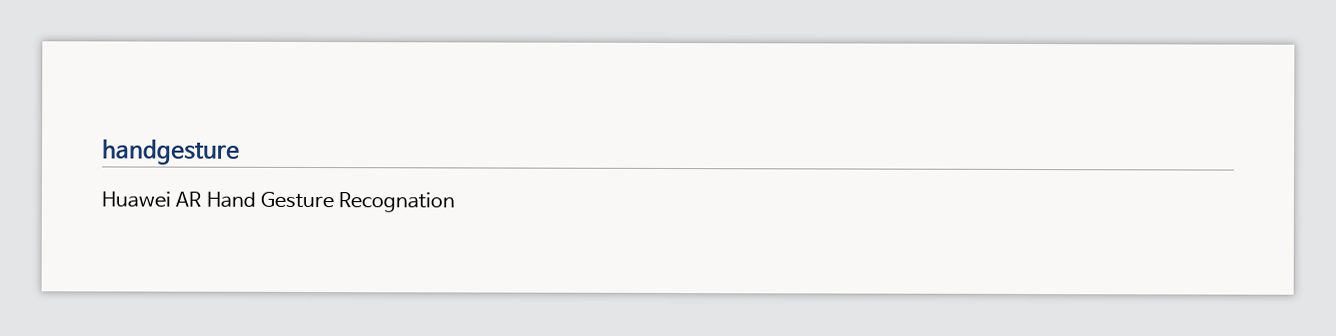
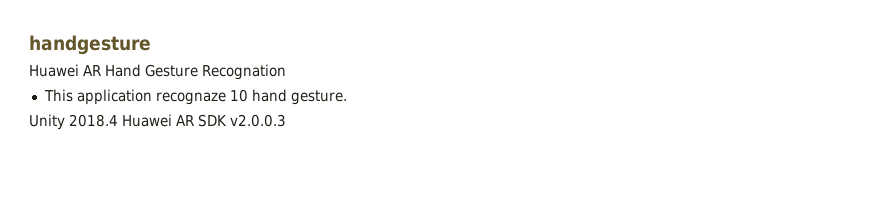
(456, 202) none -> [43,89,347,105] [29,114,286,130] // This application recognaze 10 hand gesture. // Unity 2018.4 Huawei AR SDK v2.0.0.3

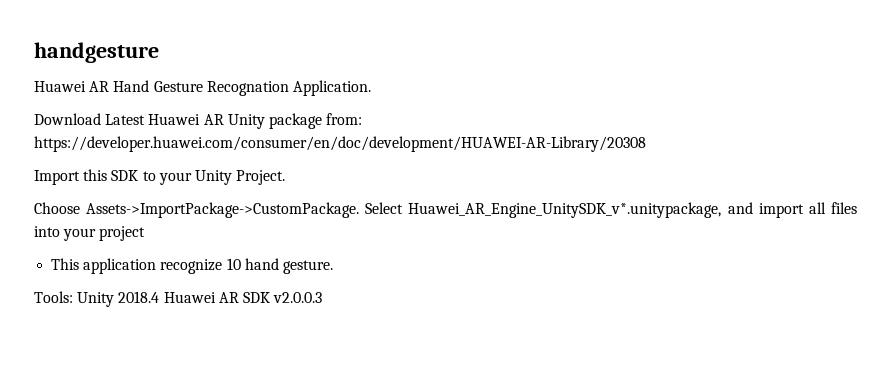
(286, 72) none -> [292,80,371,96] [34,113,363,129] [34,136,646,152] [34,169,286,185] [34,202,857,218] [34,226,146,241] Application. // Download Latest Huawei AR Unity package from: https://developer.huawei.com/consumer/en/doc/development/HUAWEI-AR-Library/20308 // Import this SDK to your Unity Project. // Choose Assets->ImportPackage->CustomPackage. Select Huawei_AR_Engine_UnitySDK_v*.unitypackage, and import all files into your project
[155,92,226,105] recognaze -> [160,259,223,274] recognize
(347, 97) none -> [34,291,73,303] Tools:

